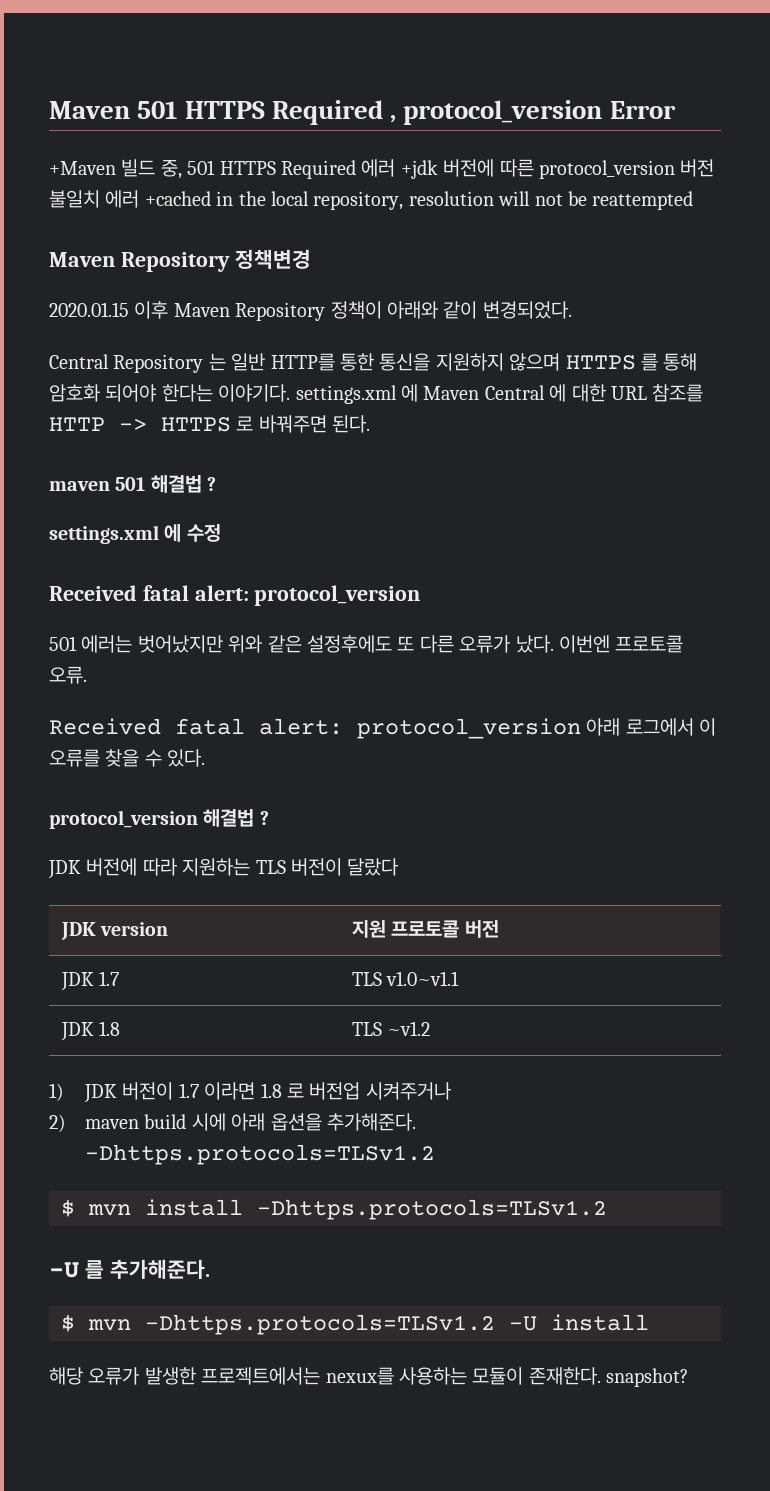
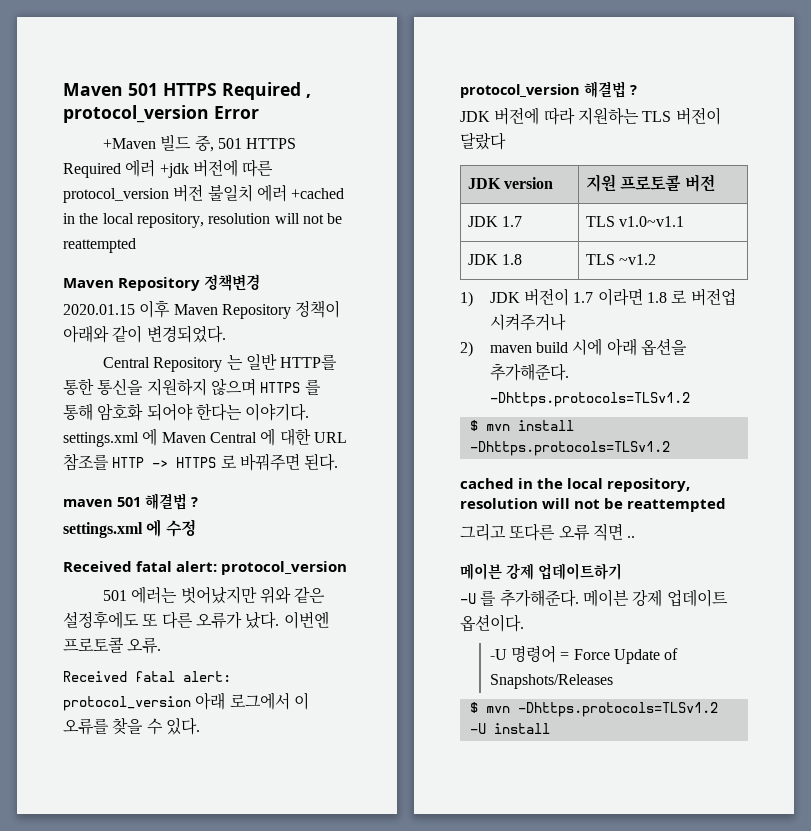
[49,1259,210,1279] -U 를 추가해준다. -> [460,478,691,492] [460,498,727,512] [460,523,636,541] [460,563,622,580] [460,589,728,607] [460,614,524,632] [489,645,679,664] [489,674,613,689] cached in the local repository, resolution will not be reattempted // 그리고 또다른 오류 직면 .. // 메이븐 강제 업데이트하기 // -U 를 추가해준다. 메이븐 강제 업데이트 옵션이다. // -U 명령어 = Force Update of Snapshots/Releases
[49,1367,689,1387] // 해당 오류가 발생한 프로젝트에서는 nexux를 사용하는 모듈이 존재한다. snapshot? -> (550, 728) none

